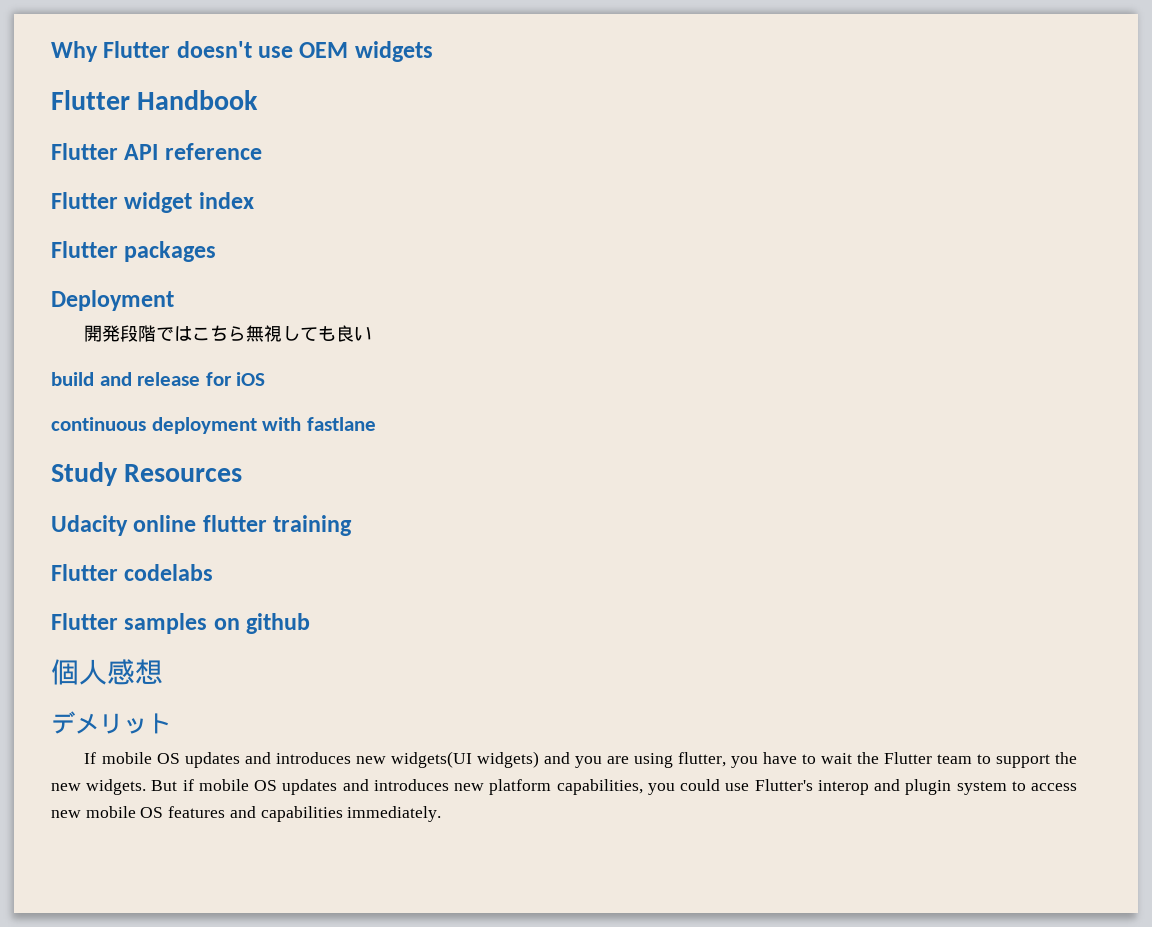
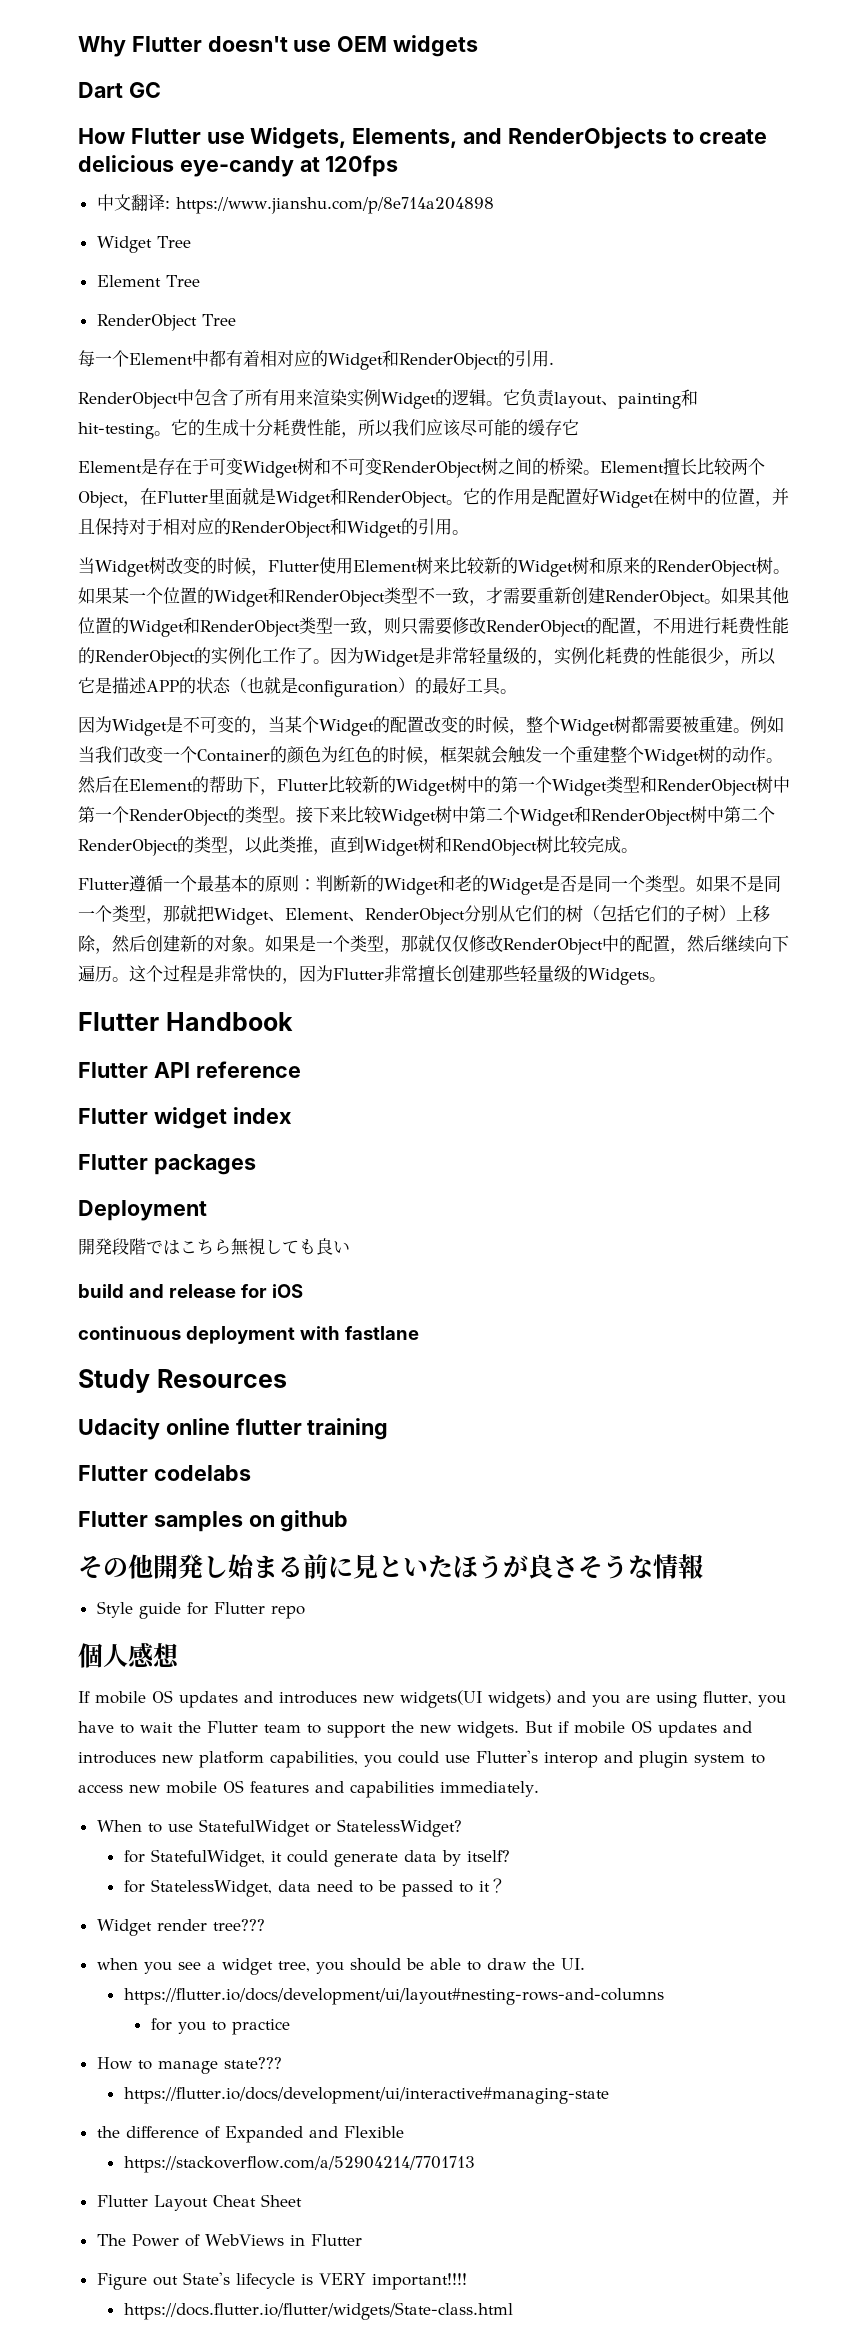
(433, 51) none -> [78,82,161,98] [78,127,768,149] [78,155,399,177] [96,194,494,214] [96,236,191,253] [96,275,200,287] [96,314,236,331] [78,350,554,370] [78,389,698,409] [78,419,579,439] [78,457,765,478] [78,487,789,508] [78,518,469,538] [78,557,790,577] [78,586,789,607] [78,617,789,637] [78,647,776,667] [78,676,517,697] [78,716,784,736] [78,745,783,766] [78,776,790,796] [78,806,775,826] [78,836,638,856] [78,875,781,895] [78,904,770,925] [78,934,789,955] [78,965,666,985] // Dart GC // How Flutter use Widgets, Elements, and RenderObjects to create delicious eye-candy at 120fps // 中文翻译: https://www.jianshu.com/p/8e714a204898 // Widget Tree // Element Tree // RenderObject Tree // 每一个Element中都有着相对应的Widget和RenderObject的引用. // RenderObject中包含了所有用来渲染实例Widget的逻辑。它负责layout、painting和hit-testing。它的生成十分耗费性能，所以我们应该尽可能的缓存它 // Element是存在于可变Widget树和不可变RenderObject树之间的桥梁。Element擅长比较两个Object，在Flutter里面就是Widget和RenderObject。它的作用是配置好Widget在树中的位置，并且保持对于相对应的RenderObject和Widget的引用。 // 当Widget树改变的时候，Flutter使用Element树来比较新的Widget树和原来的RenderObject树。如果某一个位置的Widget和RenderObject类型不一致，才需要重新创建RenderObject。如果其他位置的Widget和RenderObject类型一致，则只需要修改RenderObject的配置，不用进行耗费性能的RenderObject的实例化工作了。因为Widget是非常轻量级的，实例化耗费的性能很少，所以它是描述APP的状态（也就是configuration）的最好工具。 // 因为Widget是不可变的，当某个Widget的配置改变的时候，整个Widget树都需要被重建。例如当我们改变一个Container的颜色为红色的时候，框架就会触发一个重建整个Widget树的动作。然后在Element的帮助下，Flutter比较新的Widget树中的第一个Widget类型和RenderObject树中第一个RenderObject的类型。接下来比较Widget树中第二个Widget和RenderObject树中第二个RenderObject的类型，以此类推，直到Widget树和RendObject树比较完成。 // Flutter遵循一个最基本的原则：判断新的Widget和老的Widget是否是同一个类型。如果不是同一个类型，那就把Widget、Element、RenderObject分别从它们的树（包括它们的子树）上移除，然后创建新的对象。如果是一个类型，那就仅仅修改RenderObject中的配置，然后继续向下遍历。这个过程是非常快的，因为Flutter非常擅长创建那些轻量级的Widgets。
(311, 623) none -> [78,1554,703,1579] [96,1601,305,1619] // その他開発し始まる前に見といたほうが良さそうな情報 // Style guide for Flutter repo
[51,711,171,734] // デメリット -> (180, 1655) none
(442, 814) none -> [96,1819,462,1837] [123,1849,510,1867] [123,1878,506,1897] [96,1919,265,1936] [96,1958,585,1975] [123,1988,664,2005] [150,2018,290,2035] [96,2057,282,2074] [123,2087,609,2104] [96,2126,404,2143] [123,2156,475,2173] [96,2194,302,2211] [96,2234,362,2247] [96,2272,467,2290] [123,2302,513,2320] // When to use StatefulWidget or StatelessWidget? // for StatefulWidget, it could generate data by itself? // for StatelessWidget, data need to be passed to it？ // Widget render tree??? // when you see a widget tree, you should be able to draw the UI. // https://flutter.io/docs/development/ui/layout#nesting-rows-and-columns // for you to practice // How to manage state??? // https://flutter.io/docs/development/ui/interactive#managing-state // the difference of Expanded and Flexible // https://stackoverflow.com/a/52904214/7701713 // Flutter Layout Cheat Sheet // The Power of WebViews in Flutter // Figure out State's lifecycle is VERY important!!!! // https://docs.flutter.io/flutter/widgets/State-class.html

